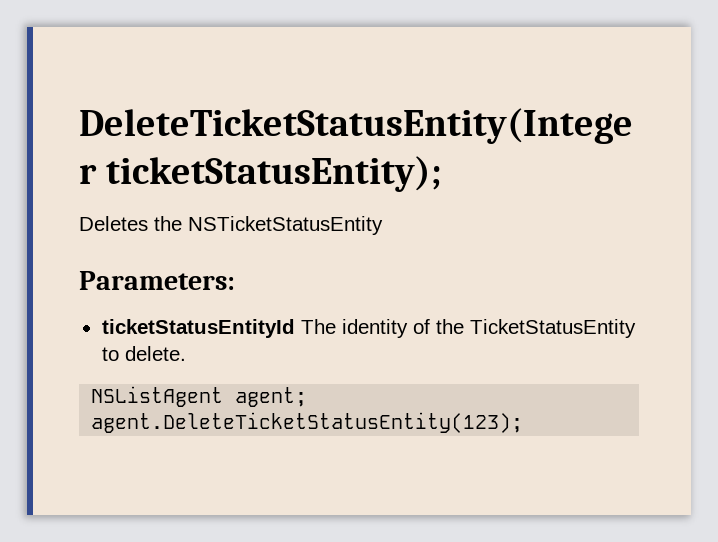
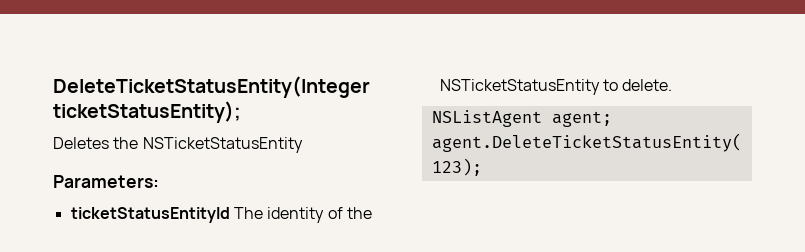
[469,319,636,338] TicketStatusEntity -> [439,79,600,95] NSTicketStatusEntity

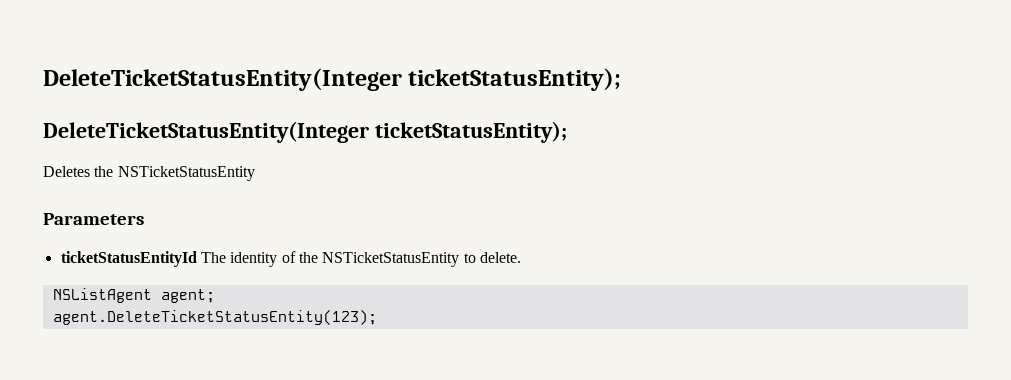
[53,76,370,98] [53,101,241,123] DeleteTicketStatusEntity(Integer ticketStatusEntity); -> [43,68,622,91] [43,121,567,143] DeleteTicketStatusEntity(Integer ticketStatusEntity); // DeleteTicketStatusEntity(Integer ticketStatusEntity);
[53,175,159,188] Parameters: -> [43,213,144,225] Parameters

